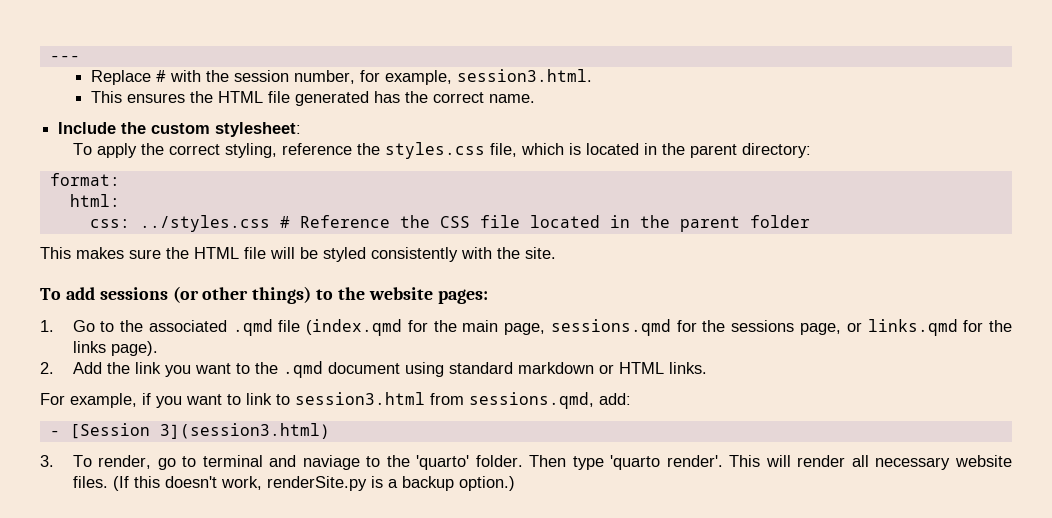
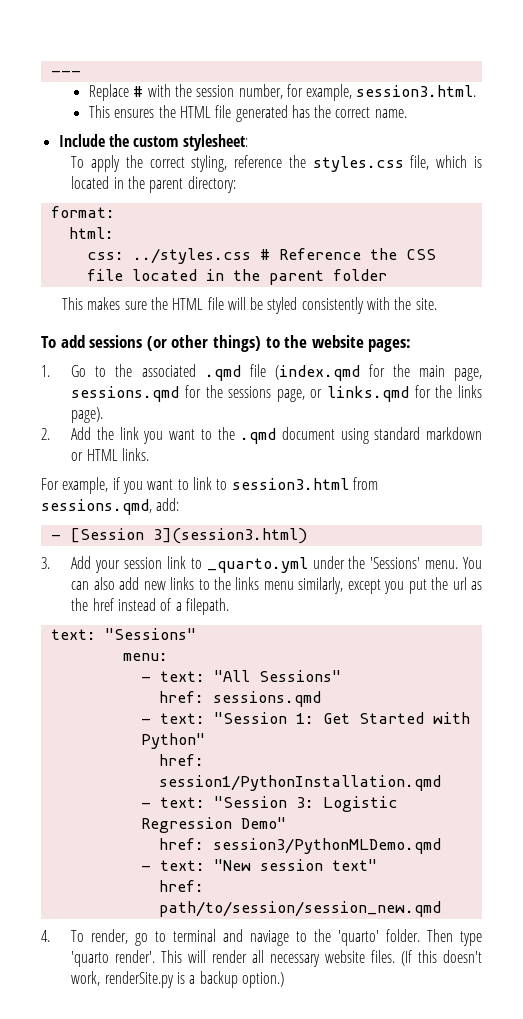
(54, 461) none -> [71,556,483,573] [71,577,483,594] [71,598,229,615] [50,628,196,640] [122,653,168,661] [140,670,341,682] [158,691,321,707] [140,712,470,724] [140,733,205,749] [158,754,204,766] [158,775,441,791] [140,796,398,812] [140,817,286,833] [158,838,441,854] [140,859,377,871] [158,880,204,892] [158,901,441,917] [41,930,50,942] Add your session link to _quarto.yml under the 'Sessions' menu. You can also add new links to the links menu similarly, except you put the url as the href instead of a filepath. // text: "Sessions" // menu: // - text: "All Sessions" // href: sessions.qmd // - text: "Session 1: Get Started with Python" // href: session1/PythonInstallation.qmd // - text: "Session 3: Logistic Regression Demo" // href: session3/PythonMLDemo.qmd // - text: "New session text" // href: path/to/session/session_new.qmd // 4.

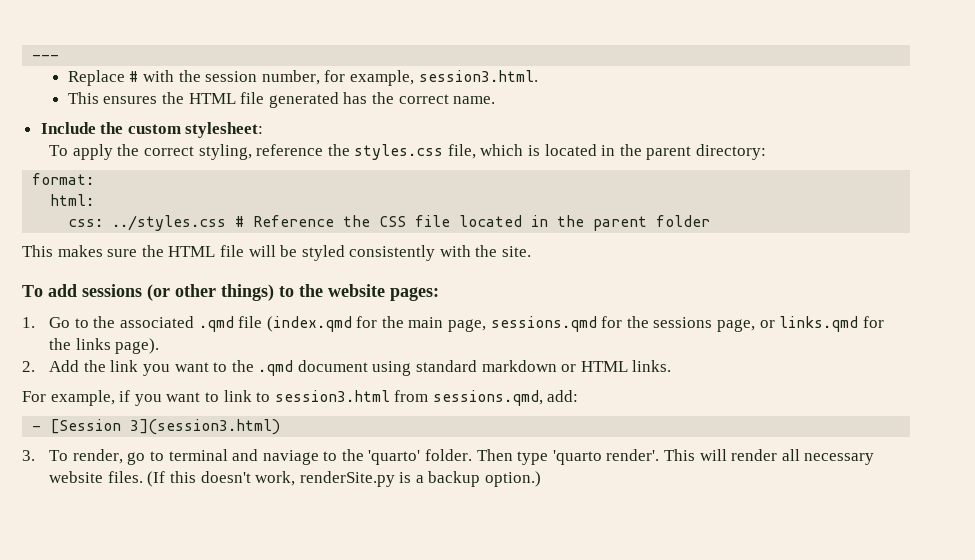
[71,556,483,573] [71,577,483,594] [71,598,229,615] [50,628,196,640] [122,653,168,661] [140,670,341,682] [158,691,321,707] [140,712,470,724] [140,733,205,749] [158,754,204,766] [158,775,441,791] [140,796,398,812] [140,817,286,833] [158,838,441,854] [140,859,377,871] [158,880,204,892] [158,901,441,917] [41,930,50,942] Add your session link to _quarto.yml under the 'Sessions' menu. You can also add new links to the links menu similarly, except you put the url as the href instead of a filepath. // text: "Sessions" // menu: // - text: "All Sessions" // href: sessions.qmd // - text: "Session 1: Get Started with Python" // href: session1/PythonInstallation.qmd // - text: "Session 3: Logistic Regression Demo" // href: session3/PythonMLDemo.qmd // - text: "New session text" // href: path/to/session/session_new.qmd // 4. -> (35, 455) none

